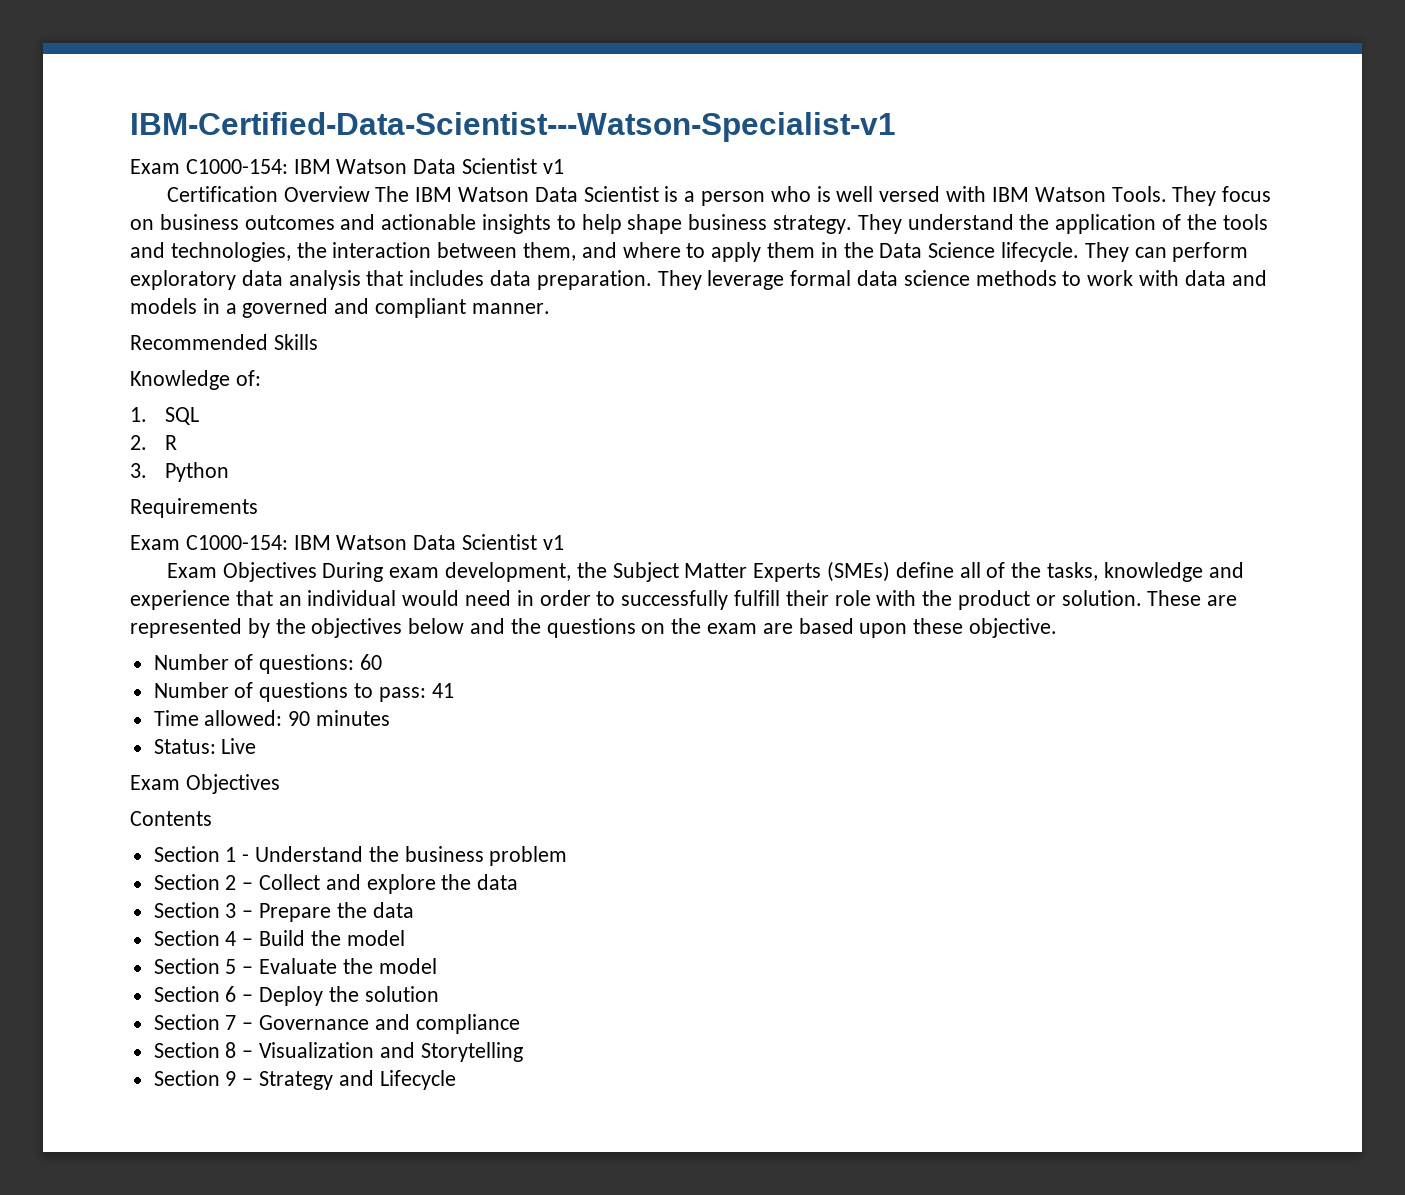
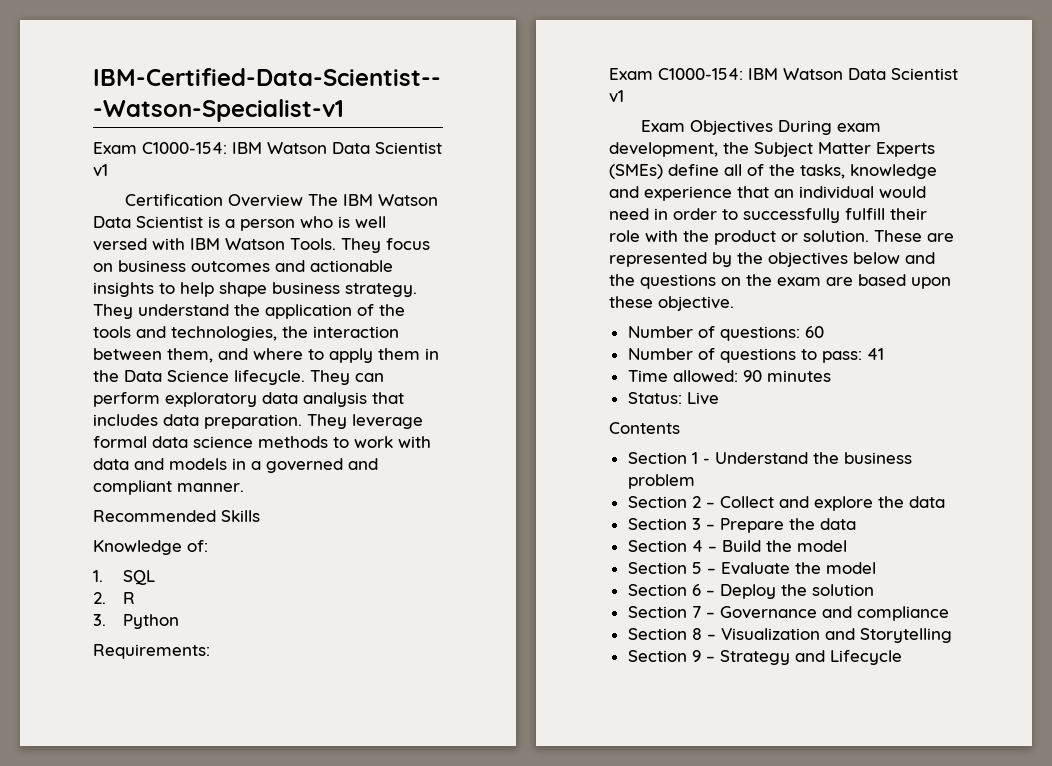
[130,498,258,518] Requirements -> [93,644,210,659] Requirements:
[130,774,280,794] // Exam Objectives -> (719, 398) none

